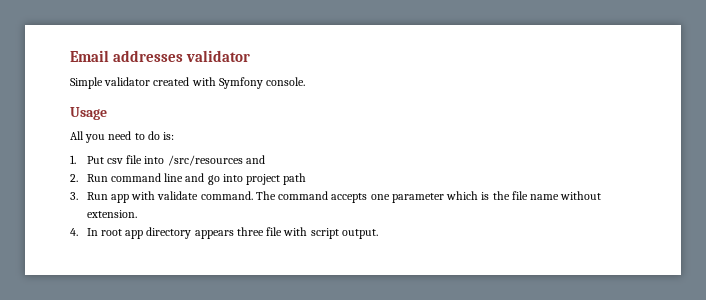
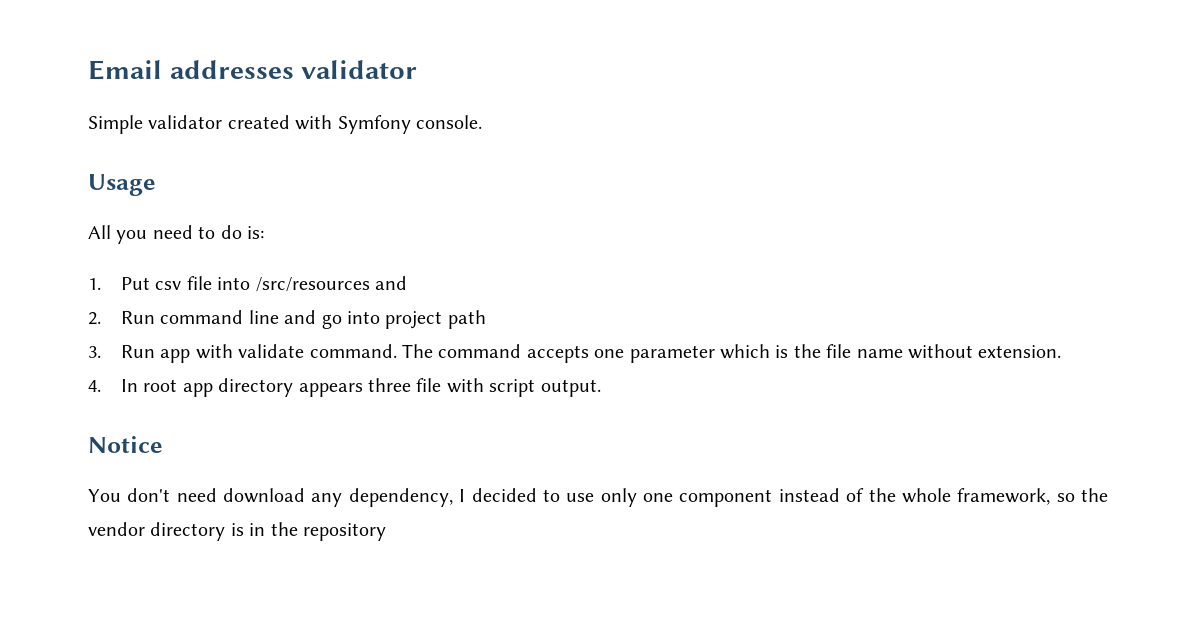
(378, 234) none -> [88,436,163,453] [88,488,1108,507] [88,522,386,541] // Notice // You don't need download any dependency, I decided to use only one component instead of the whole framework, so the vendor directory is in the repository

